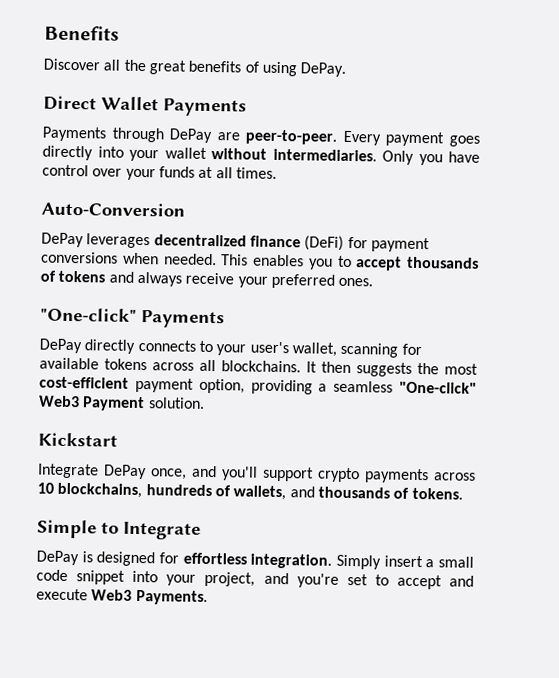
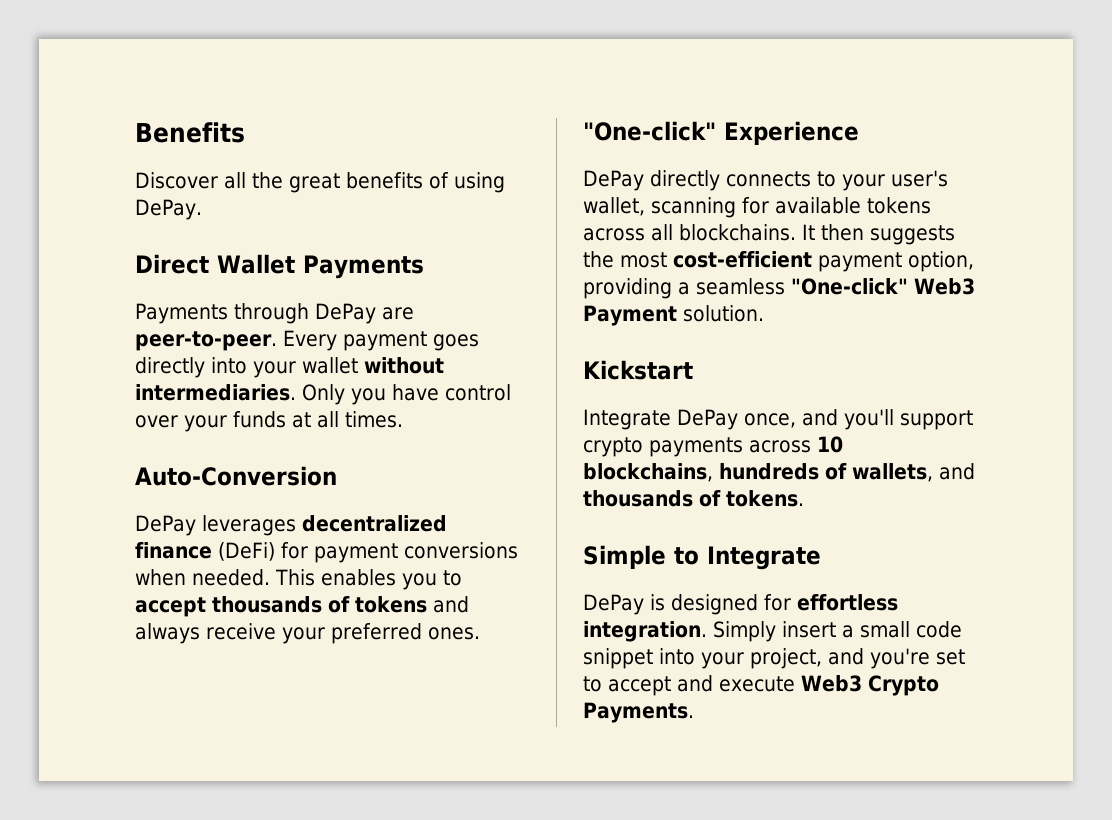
[141,310,225,329] Payments -> [724,121,859,145] Experience
(133, 595) none -> [867,675,939,696] Crypto

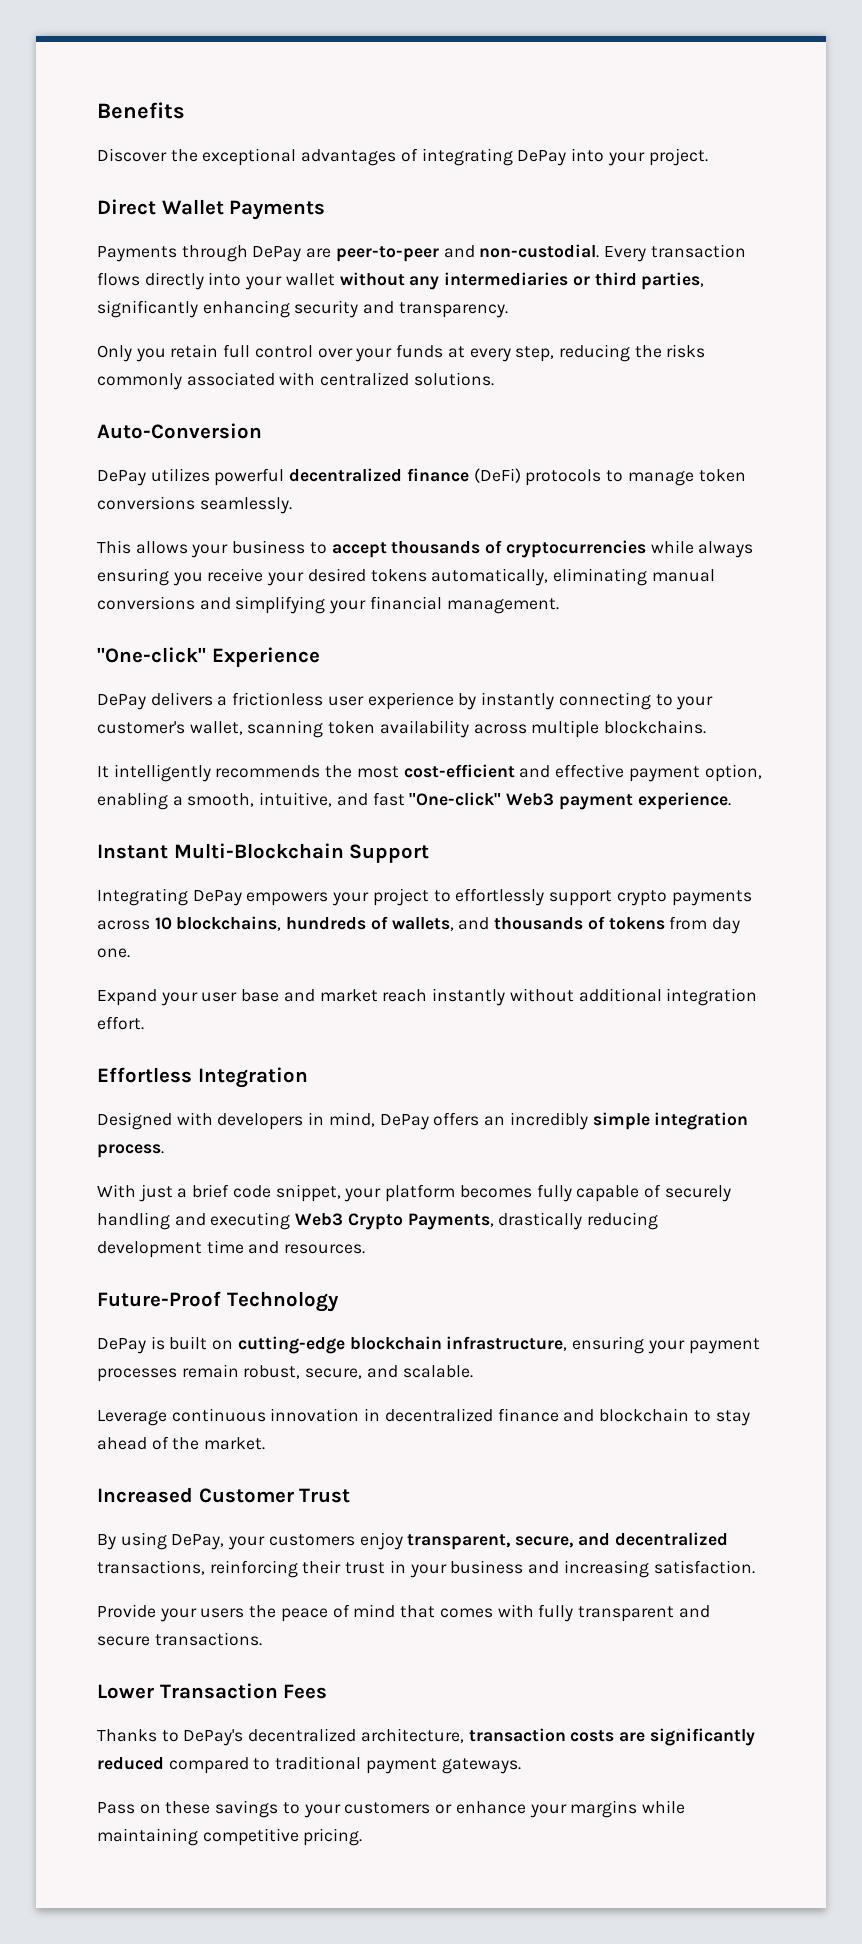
[224,172,505,193] [135,199,202,220] all the great benefits of using DePay. -> [170,148,708,166] the exceptional advantages of integrating DePay into your project.
[135,330,479,351] peer-to-peer. Every payment goes -> [335,244,746,262] [97,272,140,286] peer-to-peer and non-custodial. Every transaction flows
[135,384,439,405] intermediaries. Only you have -> [409,272,705,290] [97,300,508,318] [97,344,251,362] any intermediaries or third parties, significantly enhancing security and transparency. // Only you retain full
[317,411,403,428] all times. -> [469,344,706,362] [97,372,494,390] every step, reducing the risks commonly associated with centralized solutions.
[201,515,296,536] leverages -> [150,468,285,486] utilizes powerful
[280,542,518,563] [135,569,462,590] [135,596,469,617] [135,623,480,644] [583,121,859,145] [583,170,948,191] for payment conversions when needed. This enables you to accept thousands of tokens and always receive your preferred ones. // "One-click" Experience // DePay directly connects to your user's -> [525,469,746,486] [97,496,292,514] [97,540,754,558] [97,568,715,586] [97,596,559,614] [97,647,320,667] [97,692,714,710] [97,721,185,734] protocols to manage token conversions seamlessly. // This allows your business to accept thousands of cryptocurrencies while always ensuring you receive your desired tokens automatically, eliminating manual conversions and simplifying your financial management. // "One-click" Experience // DePay delivers a frictionless user experience by instantly connecting to your customer's
[742,197,931,214] [583,224,955,245] [583,251,974,272] [583,278,975,299] [583,305,764,326] [583,360,693,380] [583,409,894,430] for available tokens across all blockchains. It then suggests the most cost-efficient payment option, providing a seamless "One-click" Web3 Payment solution. // Kickstart // Integrate DePay once, and you'll -> [328,720,707,738] [97,764,762,782] [97,792,731,810] [97,843,430,863] [97,888,545,906] token availability across multiple blockchains. // It intelligently recommends the most cost-efficient and effective payment option, enabling a smooth, intuitive, and fast "One-click" Web3 payment experience. // Instant Multi-Blockchain Support // Integrating DePay empowers your project to effortlessly
[726,490,804,507] [583,545,821,570] [583,594,898,615] [583,621,962,642] [583,648,965,669] [583,675,939,696] [583,702,694,723] tokens. // Simple to Integrate // DePay is designed for effortless integration. Simply insert a small code snippet into your project, and you're set to accept and execute Web3 Crypto Payments. -> [608,916,740,934] [97,948,130,958] [97,988,758,1006] [97,1016,144,1030] [97,1067,308,1088] [97,1112,749,1130] [97,1144,164,1158] [97,1184,731,1202] [97,1212,659,1230] [97,1240,366,1258] [97,1291,339,1312] [97,1336,760,1354] [97,1364,473,1382] [97,1408,750,1426] [97,1436,266,1450] [97,1487,351,1503] [97,1532,728,1550] [97,1560,755,1578] [97,1604,710,1622] [97,1632,262,1646] [97,1683,328,1699] [97,1728,755,1746] [97,1756,521,1774] [97,1800,685,1818] [97,1828,363,1846] tokens from day one. // Expand your user base and market reach instantly without additional integration effort. // Effortless Integration // Designed with developers in mind, DePay offers an incredibly simple integration process. // With just a brief code snippet, your platform becomes fully capable of securely handling and executing Web3 Crypto Payments, drastically reducing development time and resources. // Future-Proof Technology // DePay is built on cutting-edge blockchain infrastructure, ensuring your payment processes remain robust, secure, and scalable. // Leverage continuous innovation in decentralized finance and blockchain to stay ahead of the market. // Increased Customer Trust // By using DePay, your customers enjoy transparent, secure, and decentralized transactions, reinforcing their trust in your business and increasing satisfaction. // Provide your users the peace of mind that comes with fully transparent and secure transactions. // Lower Transaction Fees // Thanks to DePay's decentralized architecture, transaction costs are significantly reduced compared to traditional payment gateways. // Pass on these savings to your customers or enhance your margins while maintaining competitive pricing.

